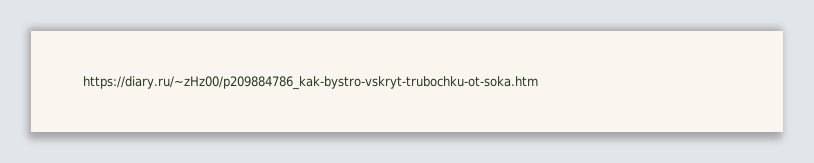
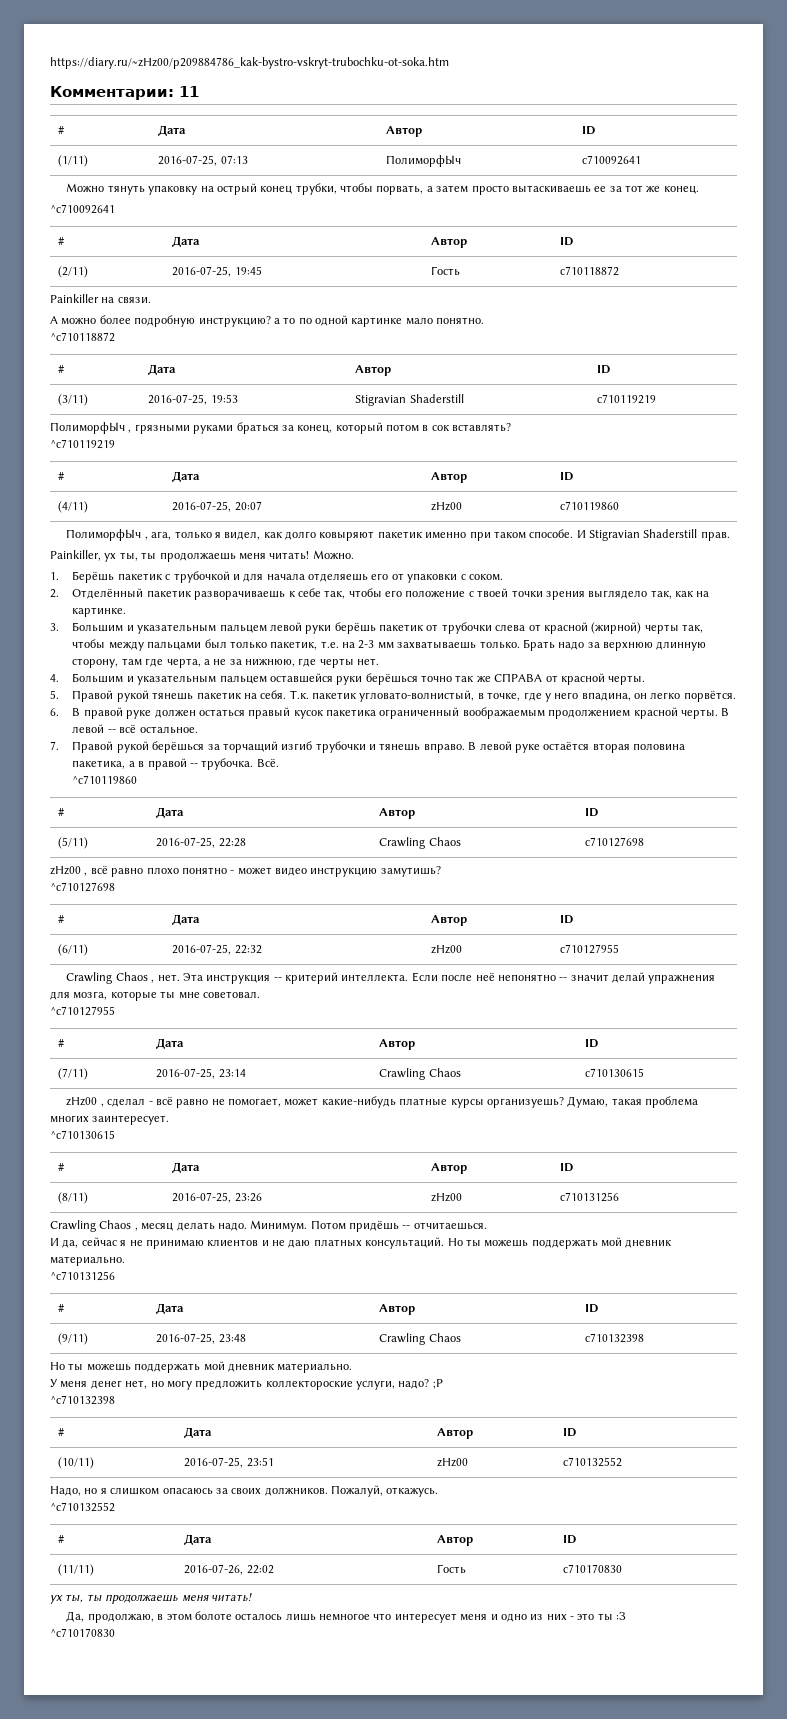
(538, 83) none -> [50,86,199,100] [58,126,66,134] [158,125,187,136] [386,126,423,137] [582,126,597,135] [58,155,89,167] [158,155,248,166] [386,155,462,167] [582,155,642,165] [66,183,699,195] [50,204,115,214] [58,237,66,245] [172,236,201,247] [431,237,468,248] [560,237,575,246] [58,266,89,278] [172,266,262,277] [431,266,461,276] [560,266,620,276] [50,294,151,304] [50,315,485,327] [50,332,115,342] [58,365,66,373] [148,364,177,375] [355,365,392,376] [597,365,612,374] [58,394,89,406] [148,394,238,405] [355,394,464,406] [597,394,657,404] [50,422,512,434] [50,439,115,449] [58,472,66,480] [172,471,201,482] [431,472,468,483] [560,472,575,481] [58,501,89,513] [172,501,262,512] [431,502,463,511] [560,501,620,510] [66,529,730,541] [50,550,354,562] [50,571,503,583] [50,588,710,600] [72,607,127,617] [50,622,703,634] [72,639,707,651] [72,658,380,668] [50,673,646,685] [50,690,736,702] [50,707,730,719] [72,724,198,734] [50,741,685,753] [72,758,279,770] [72,775,138,784] [58,808,66,816] [156,807,185,818] [379,808,416,819] [585,808,600,817] [58,837,89,849] [156,837,246,848] [379,837,461,849] [585,837,645,847] [50,865,441,877] [50,882,115,892] [58,915,66,923] [172,914,201,925] [431,915,468,926] [560,915,575,924] [58,944,89,956] [172,944,262,955] [431,945,463,954] [560,944,620,954] [66,972,716,984] [50,991,260,1001] [50,1006,115,1016] [58,1039,66,1047] [156,1038,185,1049] [379,1039,416,1050] [585,1039,600,1048] [58,1068,89,1080] [156,1068,246,1079] [379,1068,461,1080] [585,1068,645,1077] [66,1096,698,1108] [50,1115,170,1125] [50,1130,115,1139] [58,1163,66,1171] [172,1162,201,1173] [431,1163,468,1174] [560,1163,575,1172] [58,1192,89,1204] [172,1192,262,1203] [431,1193,463,1202] [560,1192,620,1202] [50,1220,487,1232] [50,1237,672,1249] [50,1256,125,1266] [50,1271,115,1281] [58,1304,66,1312] [156,1303,185,1314] [379,1304,416,1315] [585,1304,600,1313] [58,1333,89,1345] [156,1333,246,1344] [379,1333,461,1345] [585,1333,645,1343] [50,1361,353,1373] [50,1379,443,1390] [50,1395,115,1405] [58,1428,66,1436] [184,1427,213,1438] [437,1428,474,1439] [563,1428,578,1437] [58,1457,95,1469] [184,1457,274,1468] [437,1458,469,1467] [563,1457,623,1467] [50,1485,439,1497] [50,1502,115,1512] [58,1535,66,1543] [184,1534,213,1545] [437,1535,474,1546] [563,1535,578,1544] [58,1564,95,1576] [184,1564,274,1575] [437,1564,467,1574] [563,1564,623,1573] [50,1593,252,1604] [66,1611,627,1623] [50,1628,115,1637] // Комментарии: 11 // # | Дата | Автор | ID // (1/11) | 2016-07-25, 07:13 | ПолиморфЫч | c710092641 // Можно тянуть упаковку на острый конец трубки, чтобы порвать, а затем просто вытаскиваешь ее за тот же конец. // ^c710092641 // # | Дата | Автор | ID // (2/11) | 2016-07-25, 19:45 | Гость | c710118872 // Painkiller на связи. // А можно более подробную инструкцию? а то по одной картинке мало понятно. // ^c710118872 // # | Дата | Автор | ID // (3/11) | 2016-07-25, 19:53 | Stigravian Shaderstill | c710119219 // ПолиморфЫч , грязными руками браться за конец, который потом в сок вставлять? // ^c710119219 // # | Дата | Автор | ID // (4/11) | 2016-07-25, 20:07 | zHz00 | c710119860 // ПолиморфЫч , ага, только я видел, как долго ковыряют пакетик именно при таком способе. И Stigravian Shaderstill прав. // Painkiller, ух ты, ты продолжаешь меня читать! Можно. // 1. Берёшь пакетик с трубочкой и для начала отделяешь его от упаковки с соком. // 2. Отделённый пакетик разворачиваешь к себе так, чтобы его положение с твоей точки зрения выглядело так, как на картинке. // 3. Большим и указательным пальцем левой руки берёшь пакетик от трубочки слева от красной (жирной) черты так, чтобы между пальцами был только пакетик, т.е. на 2-3 мм захватываешь только. Брать надо за верхнюю длинную сторону, там где черта, а не за нижнюю, где черты нет. // 4. Большим и указательным пальцем оставшейся руки берёшься точно так же СПРАВА от красной черты. // 5. Правой рукой тянешь пакетик на себя. Т.к. пакетик угловато-волнистый, в точке, где у него впадина, он легко порвётся. // 6. В правой руке должен остаться правый кусок пакетика ограниченный воображаемым продолжением красной черты. В левой -- всё остальное. // 7. Правой рукой берёшься за торчащий изгиб трубочки и тянешь вправо. В левой руке остаётся вторая половина пакетика, а в правой -- трубочка. Всё. // ^c710119860 // # | Дата | Автор | ID // (5/11) | 2016-07-25, 22:28 | Crawling Chaos | c710127698 // zHz00 , всё равно плохо понятно - может видео инструкцию замутишь? // ^c710127698 // # | Дата | Автор | ID // (6/11) | 2016-07-25, 22:32 | zHz00 | c710127955 // Crawling Chaos , нет. Эта инструкция -- критерий интеллекта. Если после неё непонятно -- значит делай упражнения для мозга, которые ты мне советовал. // ^c710127955 // # | Дата | Автор | ID // (7/11) | 2016-07-25, 23:14 | Crawling Chaos | c710130615 // zHz00 , сделал - всё равно не помогает, может какие-нибудь платные курсы организуешь? Думаю, такая проблема многих заинтересует. // ^c710130615 // # | Дата | Автор | ID // (8/11) | 2016-07-25, 23:26 | zHz00 | c710131256 // Crawling Chaos , месяц делать надо. Минимум. Потом придёшь -- отчитаешься. // И да, сейчас я не принимаю клиентов и не даю платных консультаций. Но ты можешь поддержать мой дневник материально. // ^c710131256 // # | Дата | Автор | ID // (9/11) | 2016-07-25, 23:48 | Crawling Chaos | c710132398 // Но ты можешь поддержать мой дневник материально. // У меня денег нет, но могу предложить коллектороские услуги, надо? ;P // ^c710132398 // # | Дата | Автор | ID // (10/11) | 2016-07-25, 23:51 | zHz00 | c710132552 // Надо, но я слишком опасаюсь за своих должников. Пожалуй, откажусь. // ^c710132552 // # | Дата | Автор | ID // (11/11) | 2016-07-26, 22:02 | Гость | c710170830 // ух ты, ты продолжаешь меня читать! // Да, продолжаю, в этом болоте осталось лишь немногое что интересует меня и одно из них - это ты :З // ^c710170830

